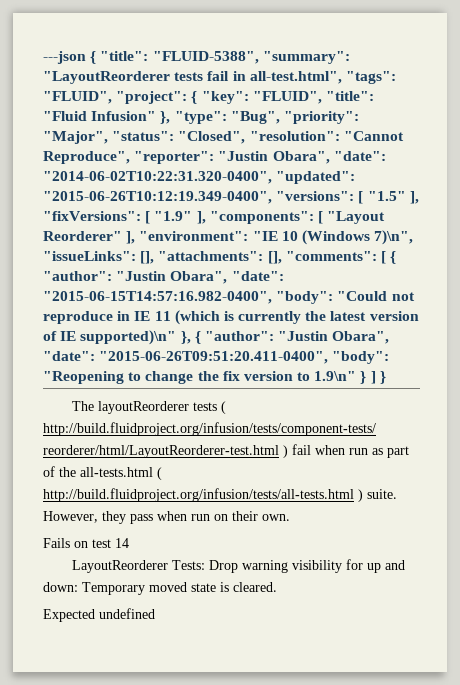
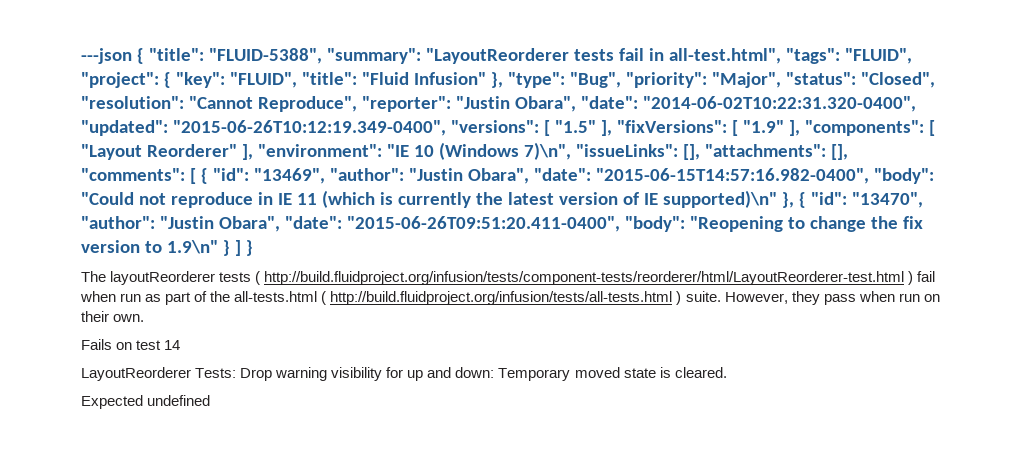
(397, 257) none -> [212,168,325,184] "id": "13469",
(201, 337) none -> [810,192,923,208] "id": "13470",

